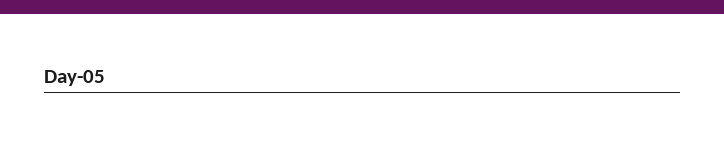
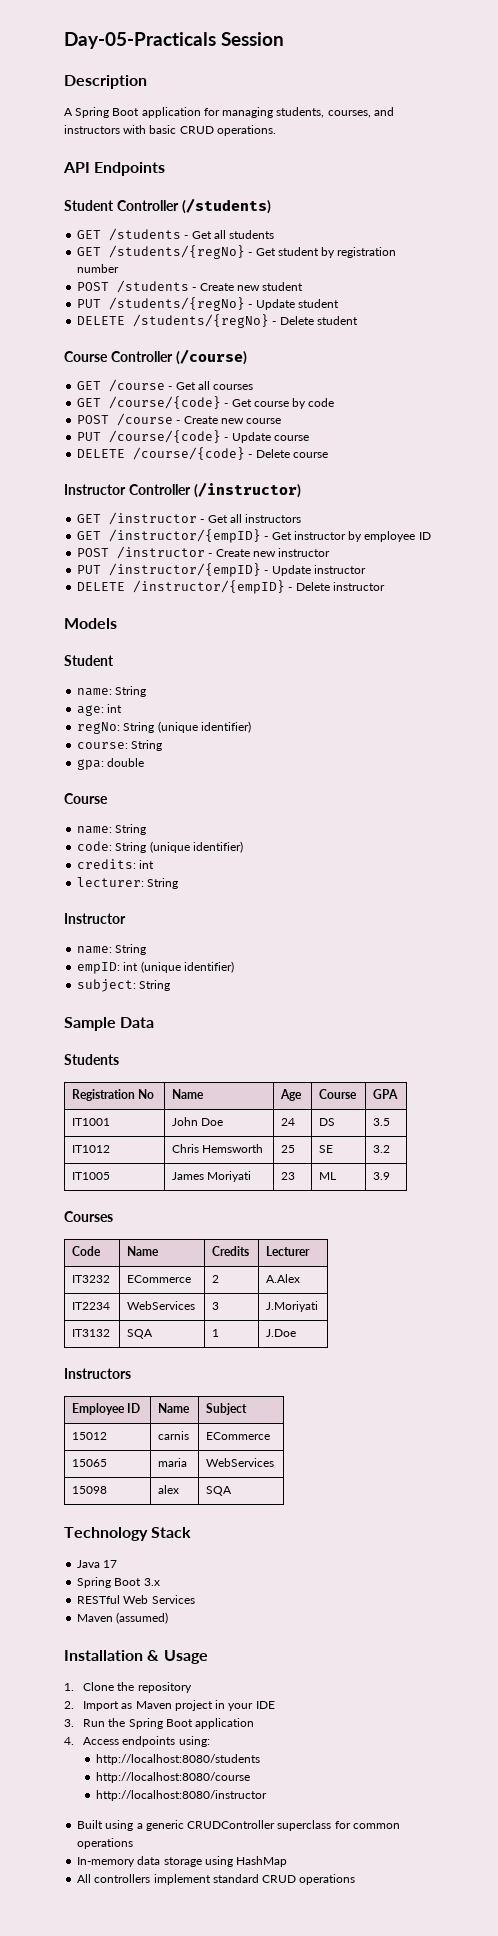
[44,70,105,86] Day-05 -> [64,32,284,49] [64,75,147,89] [64,107,394,118] [64,125,276,136] [63,162,166,176] [64,198,271,214] [77,228,275,241] [77,245,397,259] [77,264,120,273] [77,280,304,293] [77,297,339,311] [77,314,358,328] [64,349,247,365] [77,379,254,392] [77,396,335,409] [77,413,282,426] [77,430,309,443] [77,447,328,460] [64,482,301,498] [77,512,302,525] [77,529,431,543] [77,546,331,559] [77,563,366,577] [77,580,385,594] [64,618,117,629] [64,655,114,666] [77,686,147,697] [77,704,123,716] [77,721,251,734] [77,740,163,751] [77,758,145,770] [64,793,108,804] [77,824,147,835] [77,841,243,853] [77,859,155,869] [77,877,179,889] [64,913,126,924] [77,944,147,955] [77,961,234,974] [77,979,171,992] [64,1017,155,1031] [64,1054,119,1065] [72,1089,155,1101] [172,1089,205,1099] [280,1089,303,1101] [319,1089,358,1099] [373,1089,399,1099] [72,1118,111,1126] [172,1117,224,1126] [281,1118,296,1126] [319,1118,336,1126] [373,1118,391,1126] [72,1145,111,1153] [172,1144,264,1153] [281,1145,296,1153] [319,1145,334,1153] [373,1145,391,1153] [72,1172,111,1180] [172,1171,252,1182] [281,1172,296,1180] [319,1172,337,1180] [373,1172,391,1180] [64,1211,113,1222] [72,1246,102,1256] [127,1246,160,1256] [212,1246,250,1256] [266,1246,311,1256] [72,1275,111,1283] [127,1275,192,1283] [212,1275,220,1283] [266,1274,301,1283] [72,1302,111,1310] [127,1301,196,1310] [212,1302,220,1310] [266,1301,319,1312] [72,1329,111,1337] [127,1329,154,1339] [212,1329,220,1337] [266,1329,297,1337] [64,1368,131,1379] [72,1403,141,1415] [158,1403,191,1413] [206,1403,248,1415] [72,1432,108,1440] [158,1431,190,1440] [206,1432,271,1440] [72,1459,108,1467] [158,1458,188,1467] [206,1458,275,1467] [72,1486,108,1494] [158,1485,180,1494] [206,1486,233,1496] [64,1527,192,1541] [77,1560,118,1568] [77,1577,160,1588] [77,1595,195,1604] [77,1612,169,1624] [64,1650,208,1664] [64,1682,192,1693] [64,1700,275,1711] [64,1718,255,1729] [64,1736,210,1747] [96,1754,261,1765] [96,1772,251,1783] [96,1790,268,1801] [77,1820,400,1831] [77,1838,134,1849] [77,1856,288,1867] [77,1874,356,1885] Day-05-Practicals Session // Description // A Spring Boot application for managing students, courses, and instructors with basic CRUD operations. // API Endpoints // Student Controller (/students) // GET /students - Get all students // GET /students/{regNo} - Get student by registration number // POST /students - Create new student // PUT /students/{regNo} - Update student // DELETE /students/{regNo} - Delete student // Course Controller (/course) // GET /course - Get all courses // GET /course/{code} - Get course by code // POST /course - Create new course // PUT /course/{code} - Update course // DELETE /course/{code} - Delete course // Instructor Controller (/instructor) // GET /instructor - Get all instructors // GET /instructor/{empID} - Get instructor by employee ID // POST /instructor - Create new instructor // PUT /instructor/{empID} - Update instructor // DELETE /instructor/{empID} - Delete instructor // Models // Student // name: String // age: int // regNo: String (unique identifier) // course: String // gpa: double // Course // name: String // code: String (unique identifier) // credits: int // lecturer: String // Instructor // name: String // empID: int (unique identifier) // subject: String // Sample Data // Students // Registration No | Name | Age | Course | GPA // IT1001 | John Doe | 24 | DS | 3.5 // IT1012 | Chris Hemsworth | 25 | SE | 3.2 // IT1005 | James Moriyati | 23 | ML | 3.9 // Courses // Code | Name | Credits | Lecturer // IT3232 | ECommerce | 2 | A.Alex // IT2234 | WebServices | 3 | J.Moriyati // IT3132 | SQA | 1 | J.Doe // Instructors // Employee ID | Name | Subject // 15012 | carnis | ECommerce // 15065 | maria | WebServices // 15098 | alex | SQA // Technology Stack // Java 17 // Spring Boot 3.x // RESTful Web Services // Maven (assumed) // Installation & Usage // 1. Clone the repository // 2. Import as Maven project in your IDE // 3. Run the Spring Boot application // 4. Access endpoints using: // http://localhost:8080/students // http://localhost:8080/course // http://localhost:8080/instructor // Built using a generic CRUDController superclass for common operations // In-memory data storage using HashMap // All controllers implement standard CRUD operations

